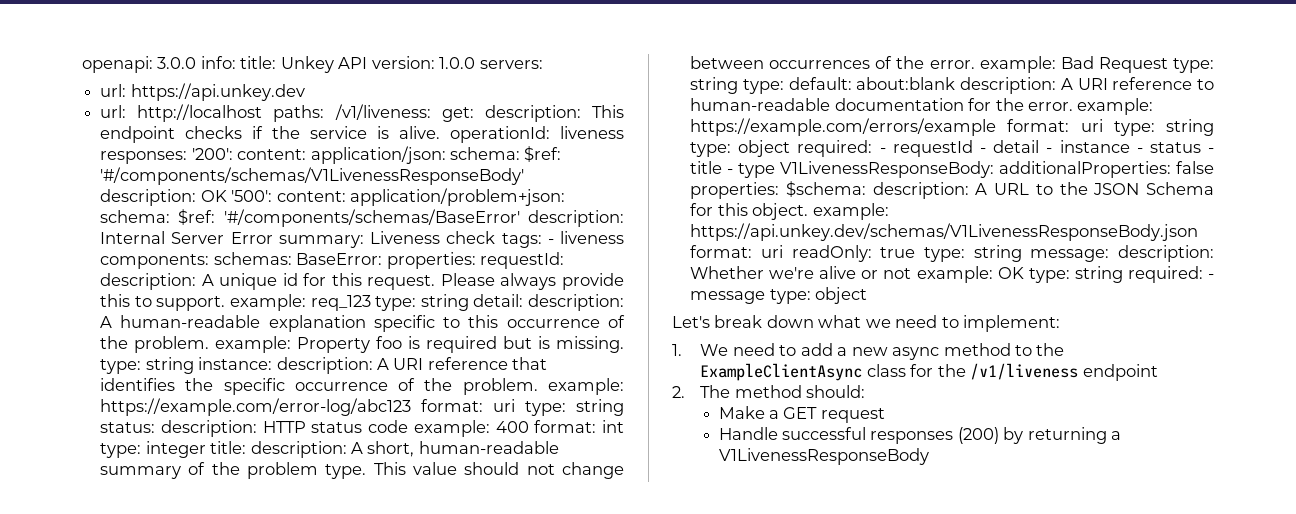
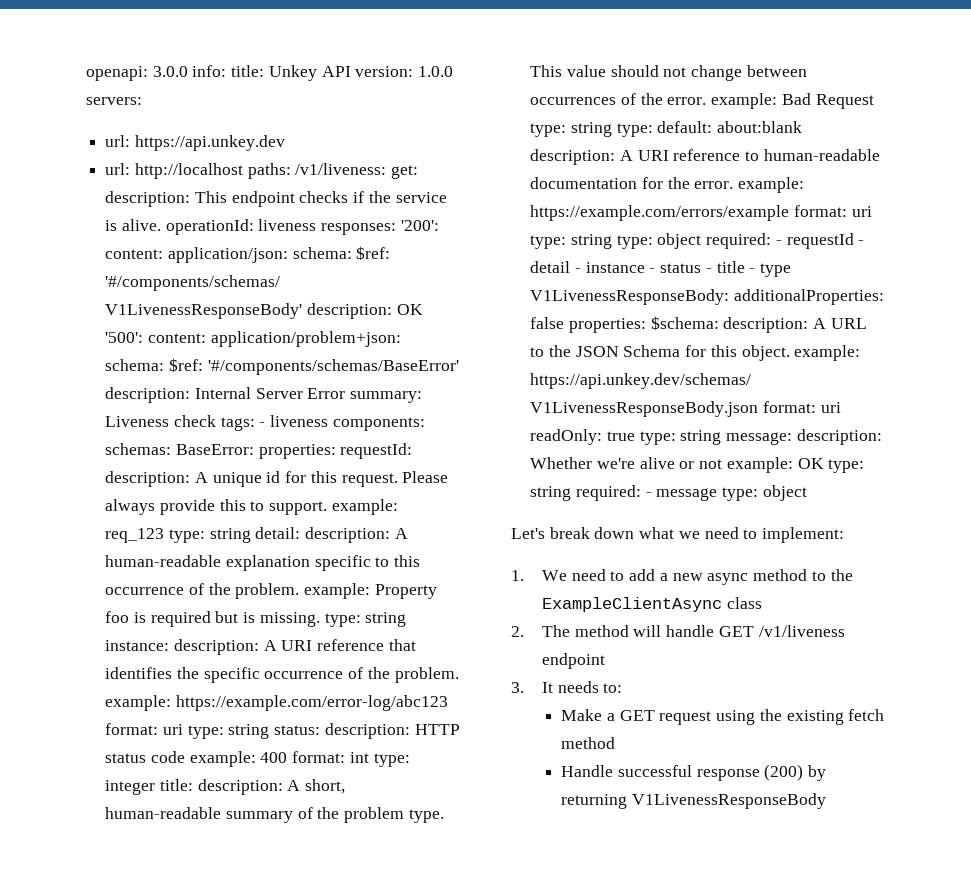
[910,363,1158,381] [672,385,866,398] for the /v1/liveness endpoint // 2. The method should: -> [511,625,845,637] [542,653,606,669] [511,681,623,693] // 2. The method will handle GET /v1/liveness endpoint // 3. It needs to:
(885, 415) none -> [716,709,885,725] [561,737,616,749] using the existing fetch method
[870,431,954,444] responses -> [696,769,760,781] response
[1111,431,1122,440] a -> (628, 801) none

